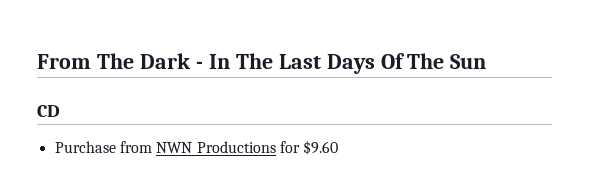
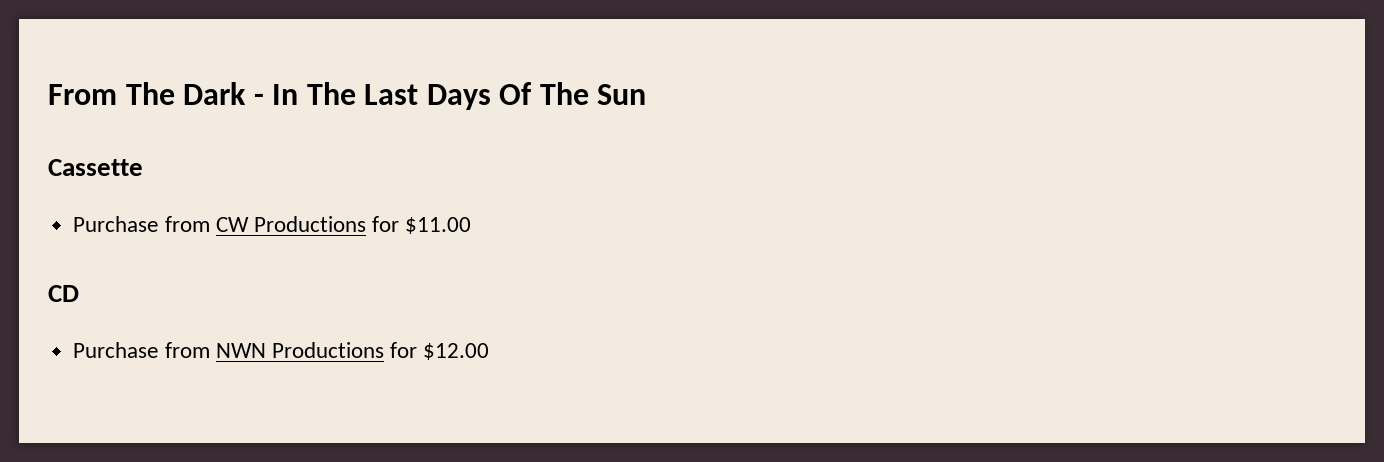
(487, 61) none -> [48,159,143,176] [73,216,472,234] // Cassette // Purchase from CW Productions for $11.00
[303,140,339,155] $9.60 -> [423,343,490,360] $12.00

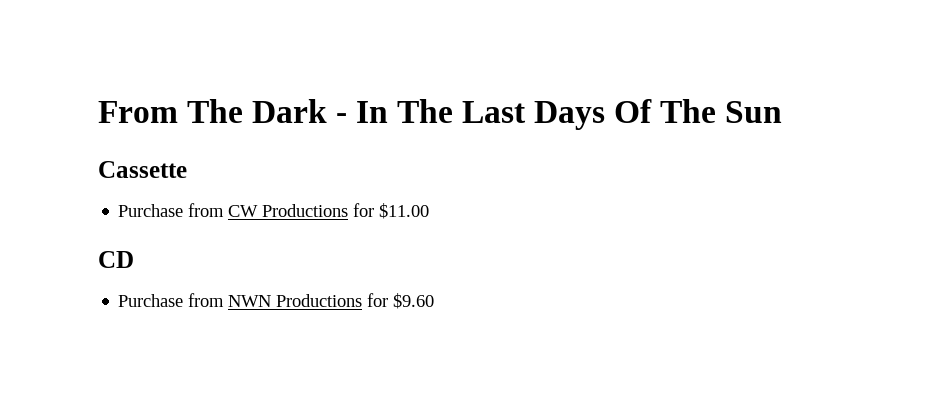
[423,343,490,360] $12.00 -> [393,293,435,309] $9.60

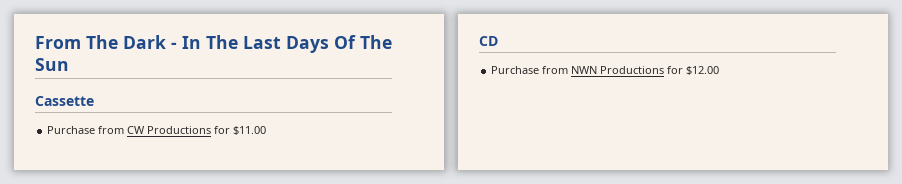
[393,293,435,309] $9.60 -> [686,66,720,75] $12.00

